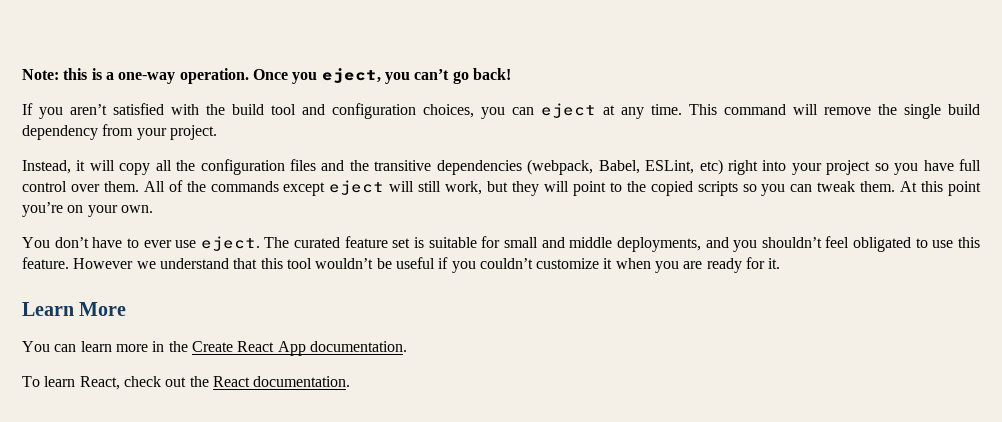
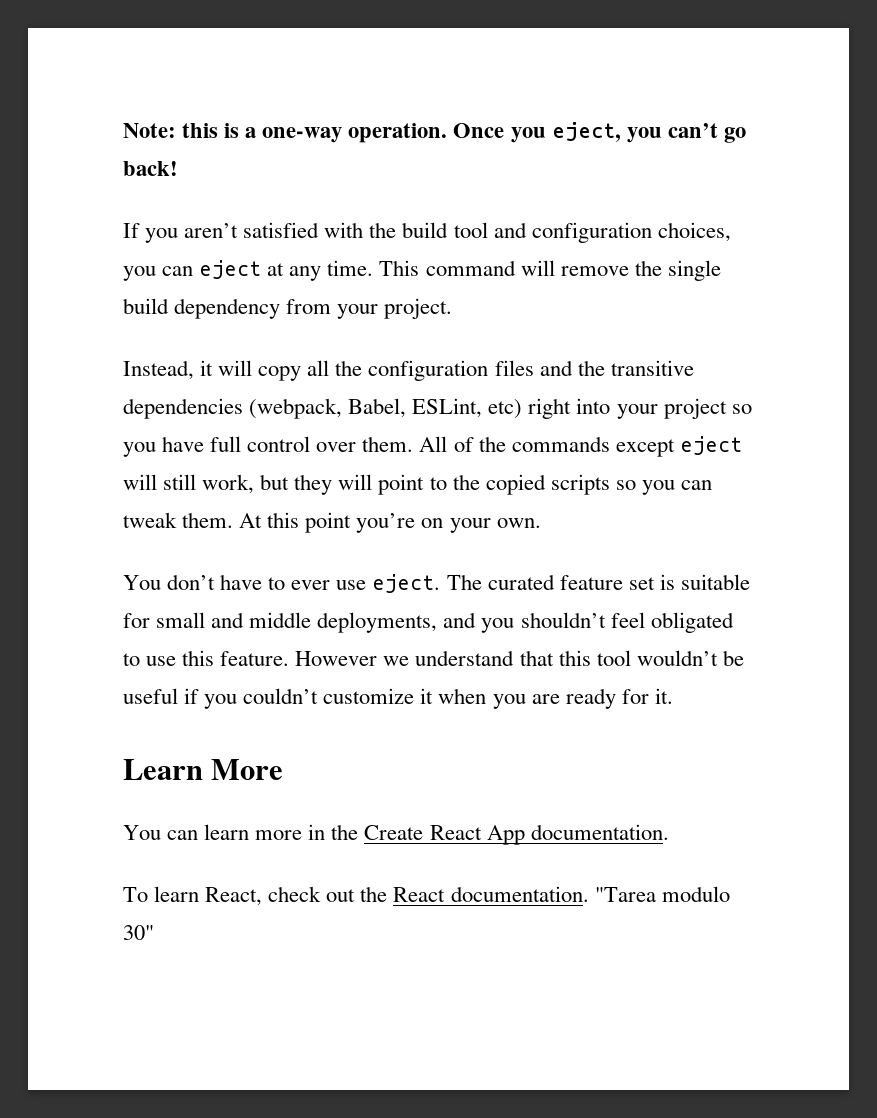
(351, 381) none -> [594,886,730,902] [123,925,154,940] "Tarea modulo 30"

